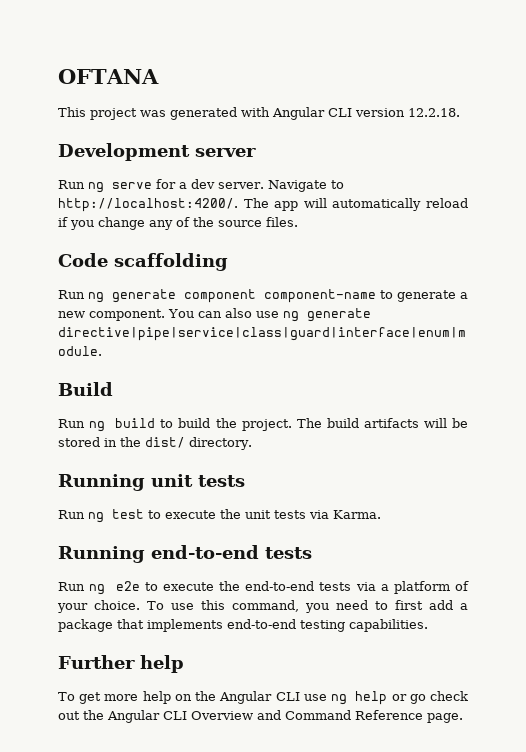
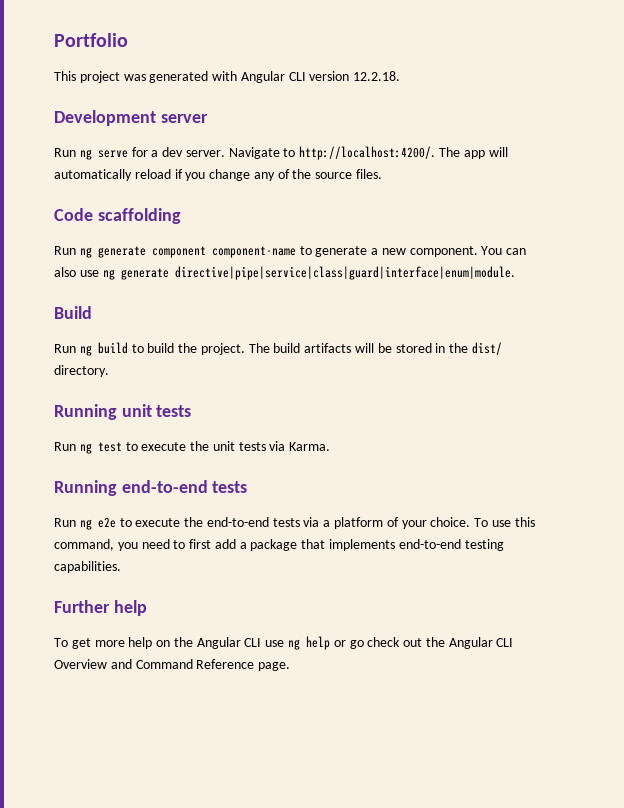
[58,69,159,84] OFTANA -> [54,33,128,47] Portfolio

